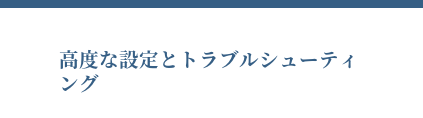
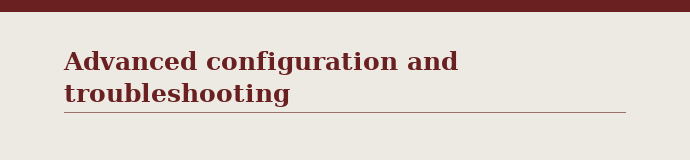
[59,49,359,69] [59,74,99,93] 高度な設定とトラブルシューティング -> [63,51,458,75] [64,83,290,107] Advanced configuration and troubleshooting

